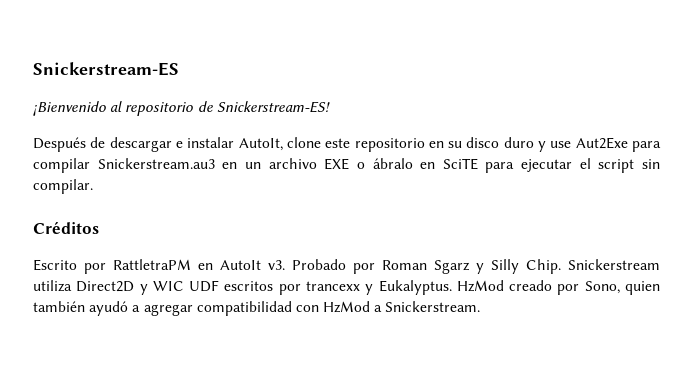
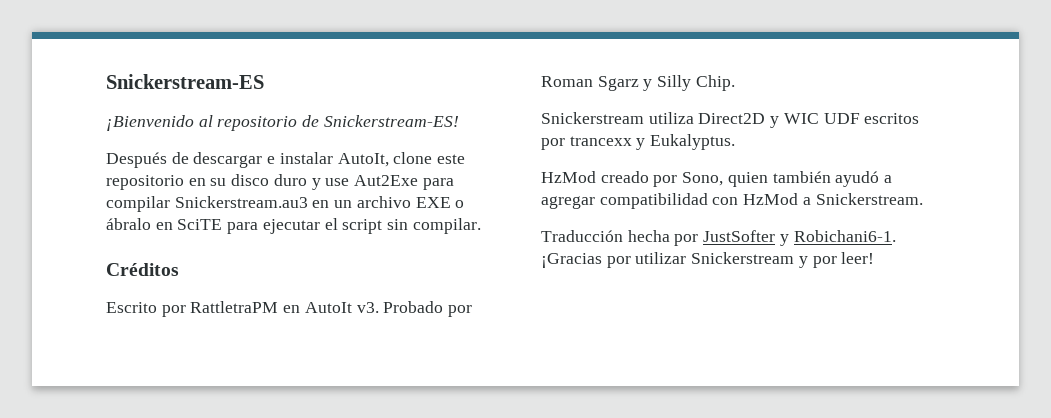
(561, 266) none -> (735, 83) //
(452, 287) none -> (736, 142) //
(481, 306) none -> [541,230,896,246] [541,252,875,268] // Traducción hecha por JustSofter y Robichani6-1. ¡Gracias por utilizar Snickerstream y por leer!

